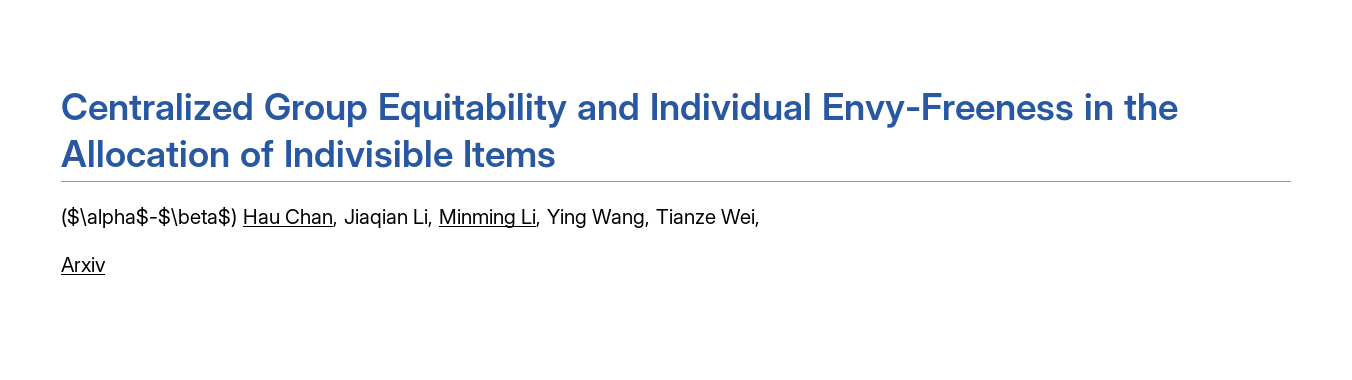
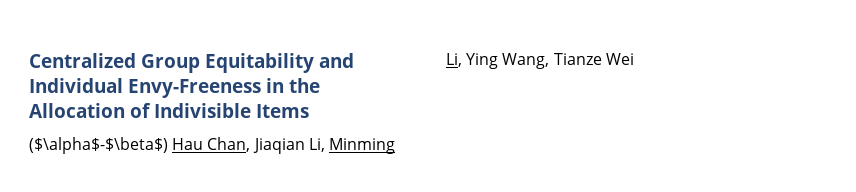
[721,209,761,227] [61,257,106,272] Wei, // Arxiv -> [605,53,634,65] Wei

